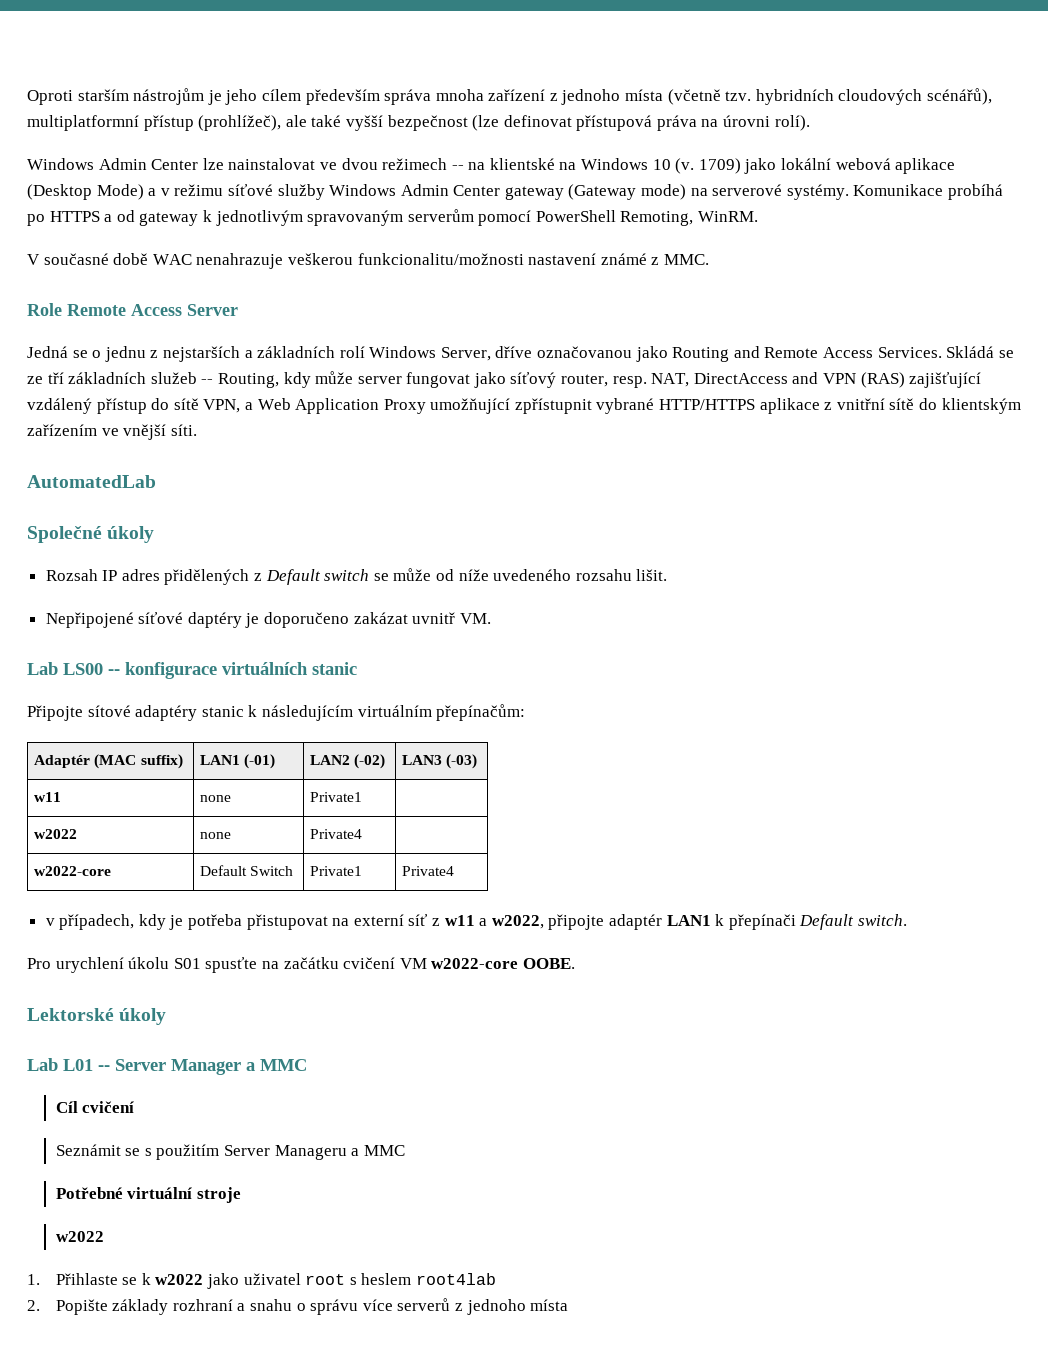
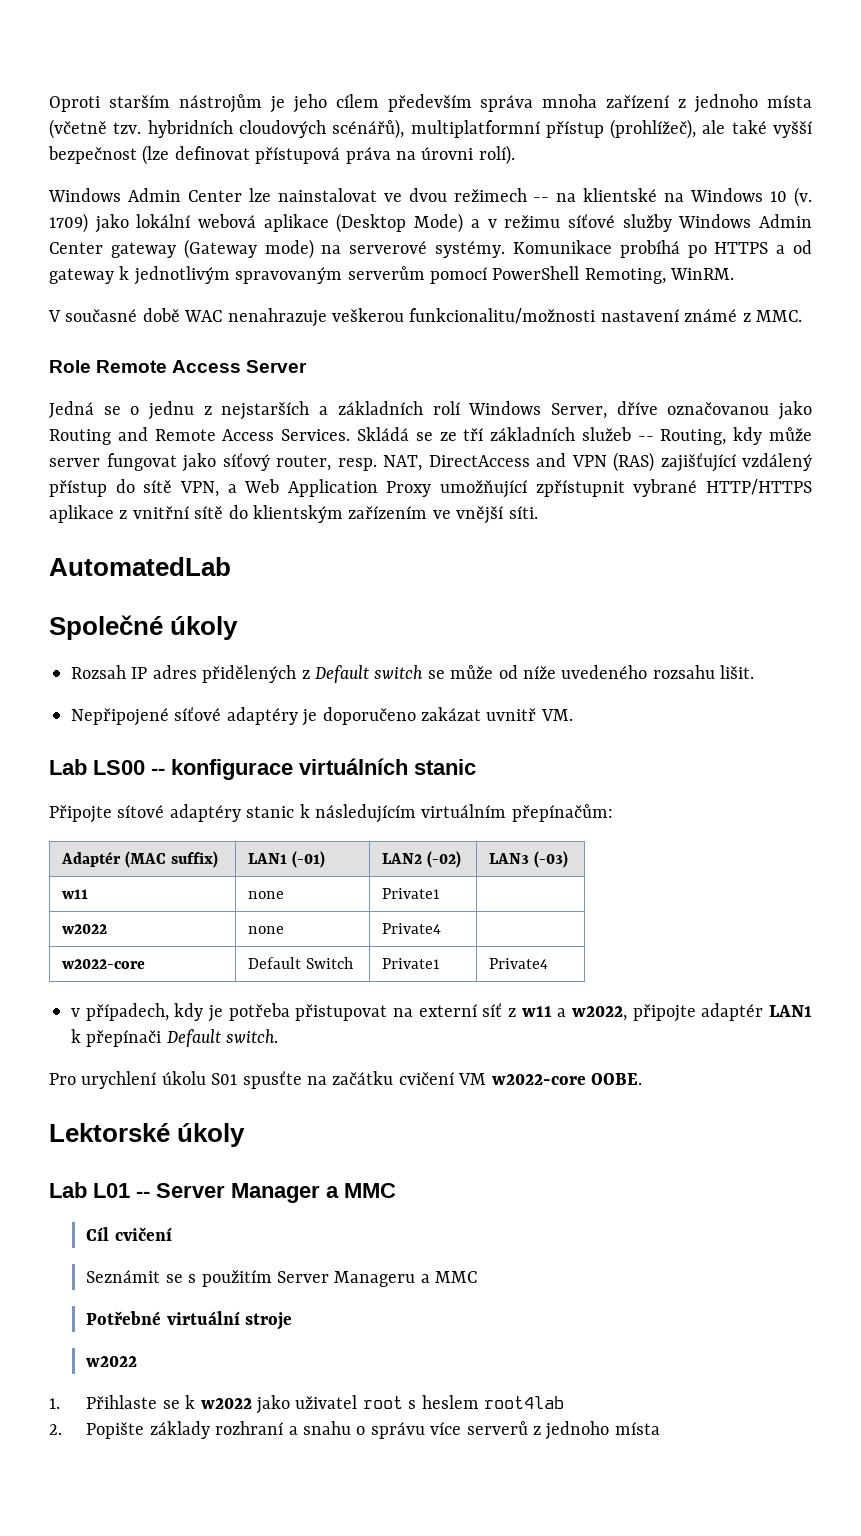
[187,612,242,628] daptéry -> [226,707,298,725] adaptéry

